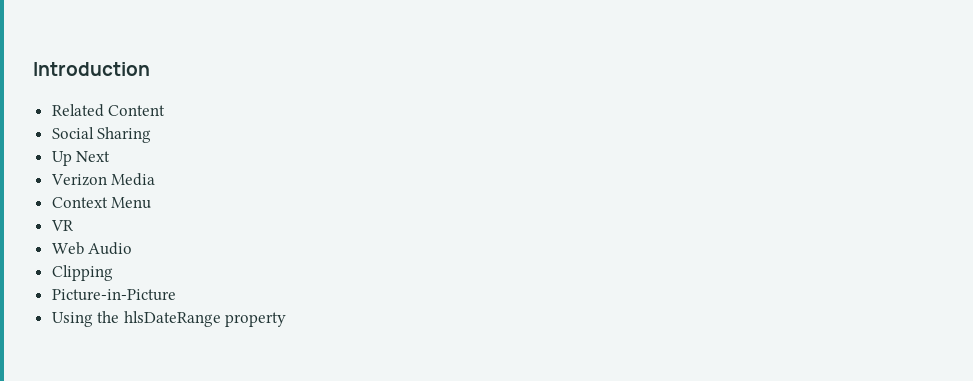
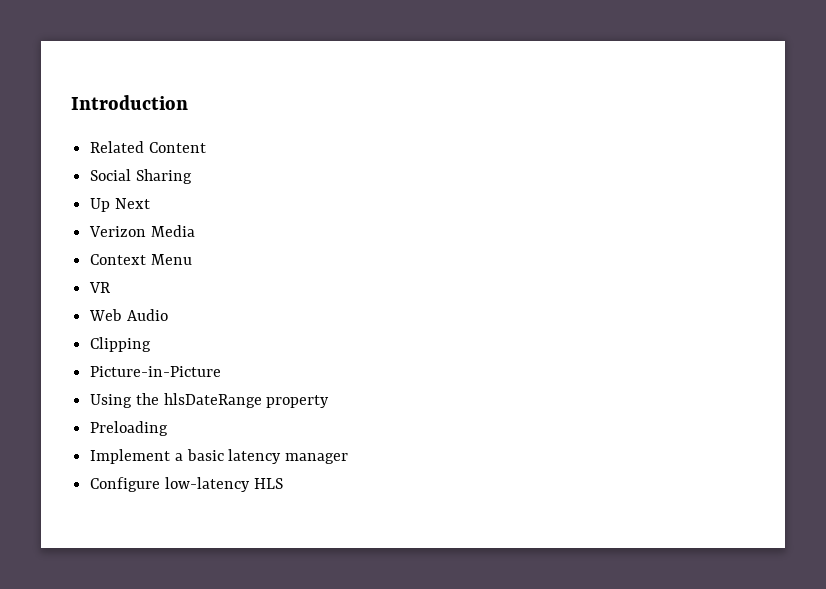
(287, 319) none -> [90,421,169,436] [90,449,349,464] [90,477,283,492] // Preloading // Implement a basic latency manager // Configure low-latency HLS

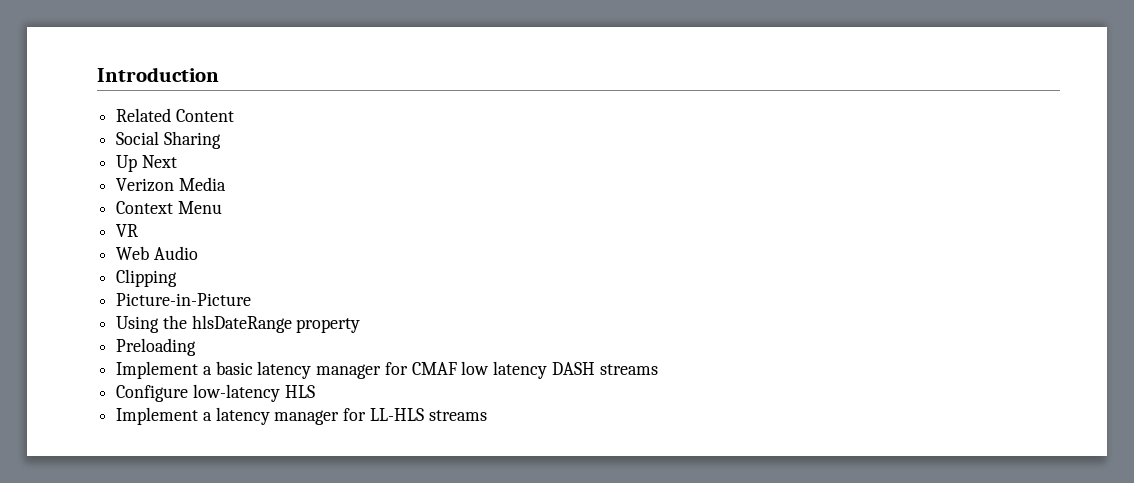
[90,477,283,492] // Configure low-latency HLS -> [384,361,658,379] [116,384,315,402] [116,407,487,425] for CMAF low latency DASH streams // Configure low-latency HLS // Implement a latency manager for LL-HLS streams

